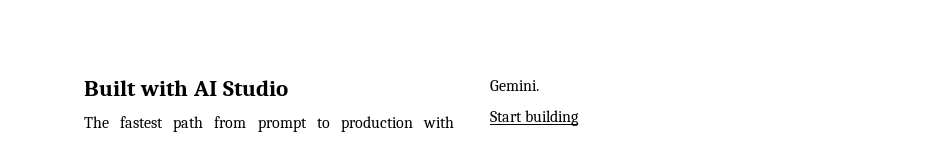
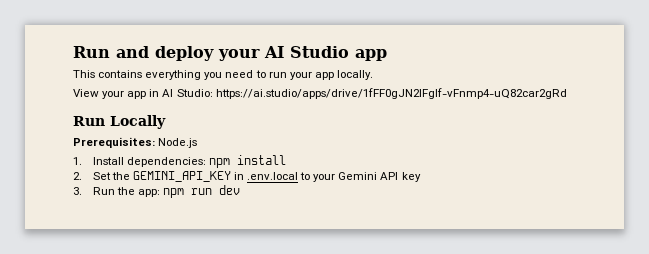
[84,80,289,96] [84,116,454,132] [490,80,539,91] [490,110,580,126] Built with AI Studio // The fastest path from prompt to production with Gemini. // Start building -> [73,46,387,61] [73,70,373,80] [73,88,567,99] [73,115,166,129] [73,137,198,148] [73,155,286,168] [73,171,421,182] [73,185,240,198] Run and deploy your AI Studio app // This contains everything you need to run your app locally. // View your app in AI Studio: https://ai.studio/apps/drive/1fFF0gJN2IFgIf-vFnmp4-uQ82car2gRd // Run Locally // Prerequisites: Node.js // 1. Install dependencies: npm install // 2. Set the GEMINI_API_KEY in .env.local to your Gemini API key // 3. Run the app: npm run dev

